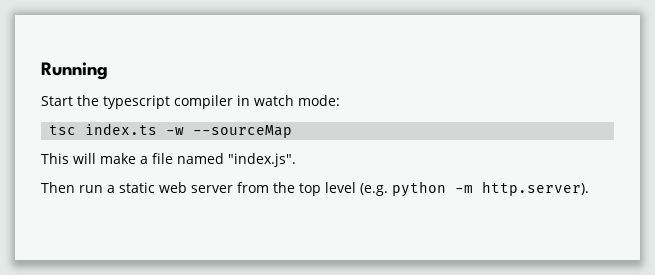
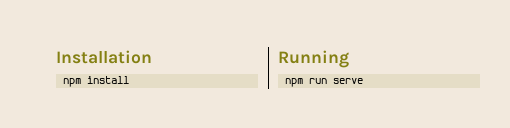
[41,62,108,80] [41,95,340,109] [49,123,293,138] [41,153,296,167] [41,181,589,197] Running // Start the typescript compiler in watch mode: // tsc index.ts -w --sourceMap // This will make a file named "index.js". // Then run a static web server from the top level (e.g. python -m http.server). -> [56,50,152,64] [62,76,129,87] [278,50,349,68] [284,78,363,87] Installation // npm install // Running // npm run serve

